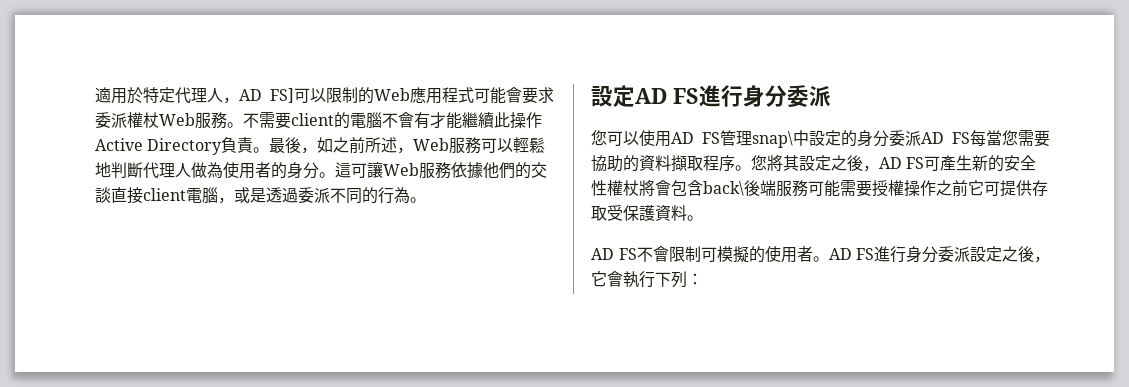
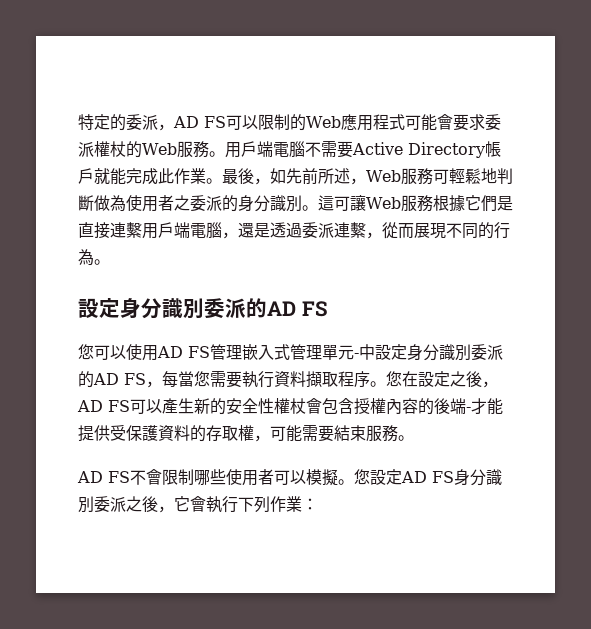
[95,87,294,104] 適用於特定代理人，AD FS] -> [78,114,226,131] 特定的委派，AD FS
(159, 120) none -> [126,141,142,158] 的
[243,112,542,129] [95,137,254,155] 不需要client的電腦不會有才能繼續此操作Active Directory負責 -> [224,141,501,158] [78,168,206,185] 用戶端電腦不需要Active Directory帳戶就能完成此作業
[333,137,350,153] 之 -> [286,168,302,184] 先
[497,138,514,152] 以 -> (449, 176) none
[143,162,191,179] 代理人 -> (94, 203) none
[271,162,547,179] [95,187,330,204] 的身分。這可讓Web服務依據他們的交談直接client電腦，或是透過委派 -> [174,195,513,212] [78,222,446,239] 之委派的身分識別。這可讓Web服務根據它們是直接連繫用戶端電腦，還是透過委派連繫，從而展現
[635,85,831,107] AD FS進行身分委派 -> [120,298,327,319] 身分識別委派的AD FS
[752,130,970,148] snap\中設定的身分委派AD FS -> [242,344,503,361] [78,371,162,388] 嵌入式管理單元-中設定身分識別委派的AD FS，
[591,155,639,172] 協助的 -> [242,371,274,388] 執行
[767,155,799,171] 將其 -> [402,371,418,387] 在
(941, 163) none -> [146,399,162,413] 以
[639,180,1048,197] [591,205,687,221] 將會包含back\後端服務可能需要授權操作之前它可提供存取受保護資料 -> [306,398,503,415] [78,425,398,442] 會包含授權內容的後端-才能提供受保護資料的存取權，可能需要結束服務
[700,246,1002,263] 可模擬的使用者。AD FS進行身分委派設定 -> [194,469,502,486] [78,496,126,513] 哪些使用者可以模擬。您設定AD FS身分識別委派
(687, 279) none -> [270,496,302,512] 作業

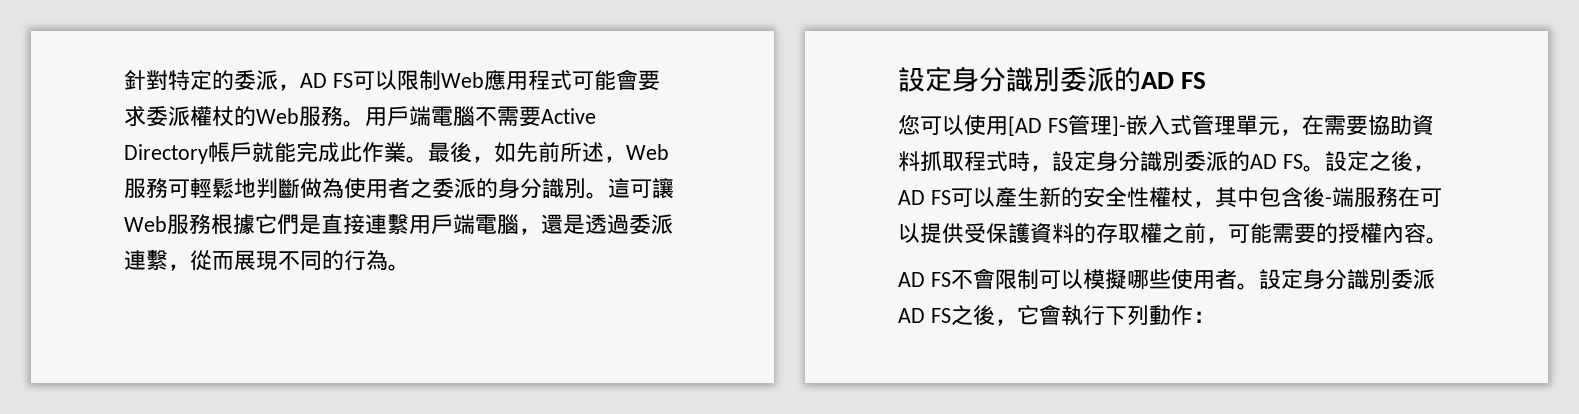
(78, 122) none -> [124,70,168,90] 針對
[290,114,306,131] 的 -> (441, 80) none
[157,346,183,358] AD -> [1008,116,1042,136] [AD
(242, 352) none -> [1111,116,1126,136] ]-
[354,344,503,361] [78,371,418,388] -中設定身分識別委派的AD FS，每當您需要執行資料擷取程序。您在 -> [1279,115,1434,136] [898,151,1325,172] ，在需要協助資料抓取程式時，設定身分識別委派的AD FS。
[306,398,503,415] 會包含授權內容的後端-才能 -> [1192,187,1442,208] [898,223,920,243] ，其中包含後-端服務在可以
(254, 433) none -> [1162,222,1206,244] 之前
[334,425,398,442] 結束服務 -> [1316,223,1426,243] 的授權內容
(194, 477) none -> [1038,269,1127,289] 可以模擬
[274,469,502,486] [78,496,126,513] 可以模擬。您設定AD FS身分識別委派 -> [1236,269,1435,290] [898,308,951,323] 。設定身分識別委派AD FS
[270,496,302,512] 作業 -> [1148,305,1193,325] 動作

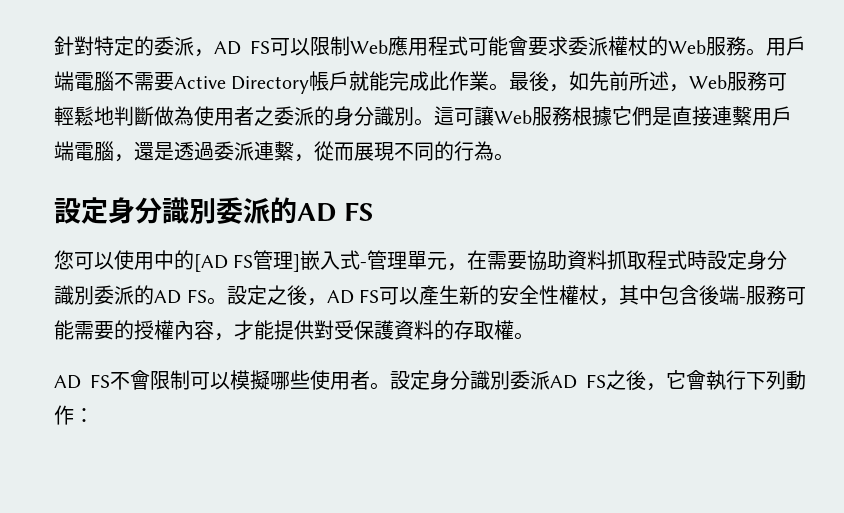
(1008, 125) none -> [154,250,194,270] 中的
[1111,115,1192,136] ]-嵌入式 -> [293,250,368,272] ]嵌入式-
[1030,165,1052,172] ， -> (708, 260) none
[1324,187,1442,208] [898,223,964,244] -端服務在可以提供 -> [719,285,806,305] [54,320,334,341] 端-服務可能需要的授權內容，才能提供對
[1162,222,1426,244] 之前，可能需要的授權內容 -> (514, 330) none

